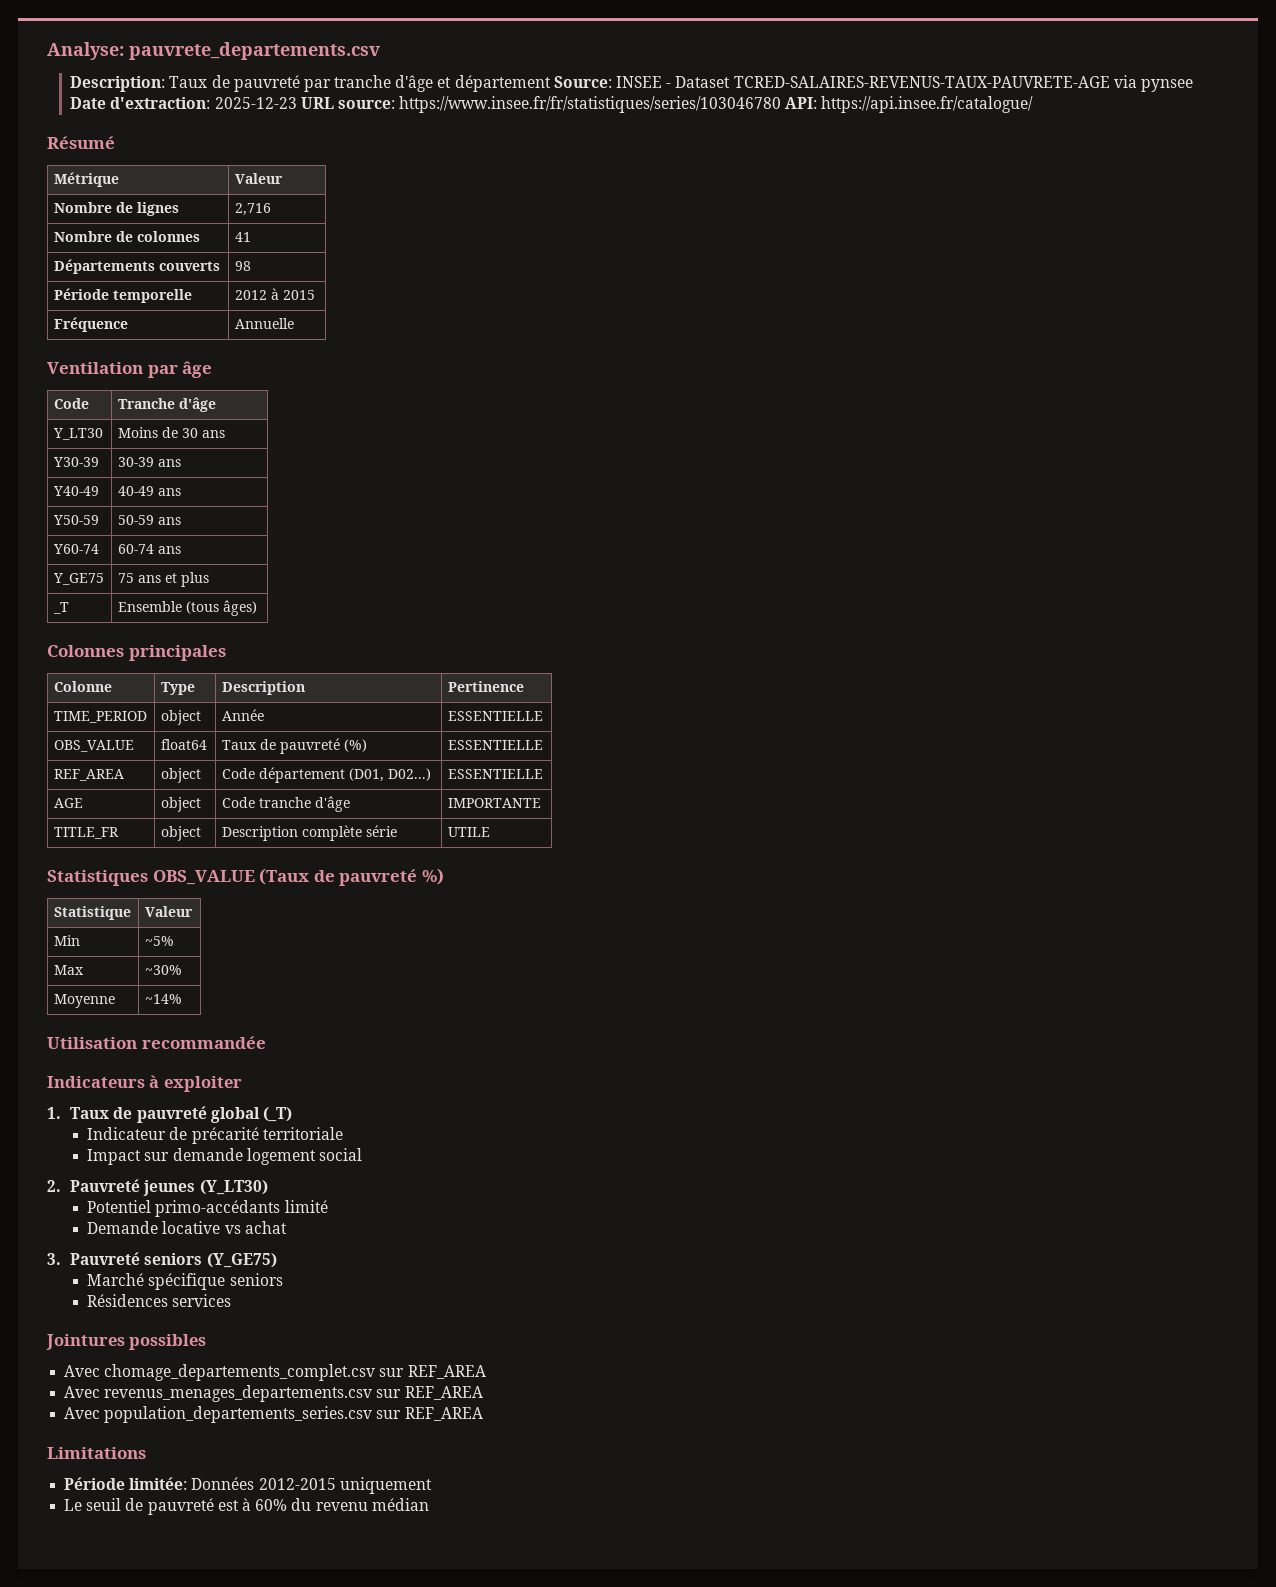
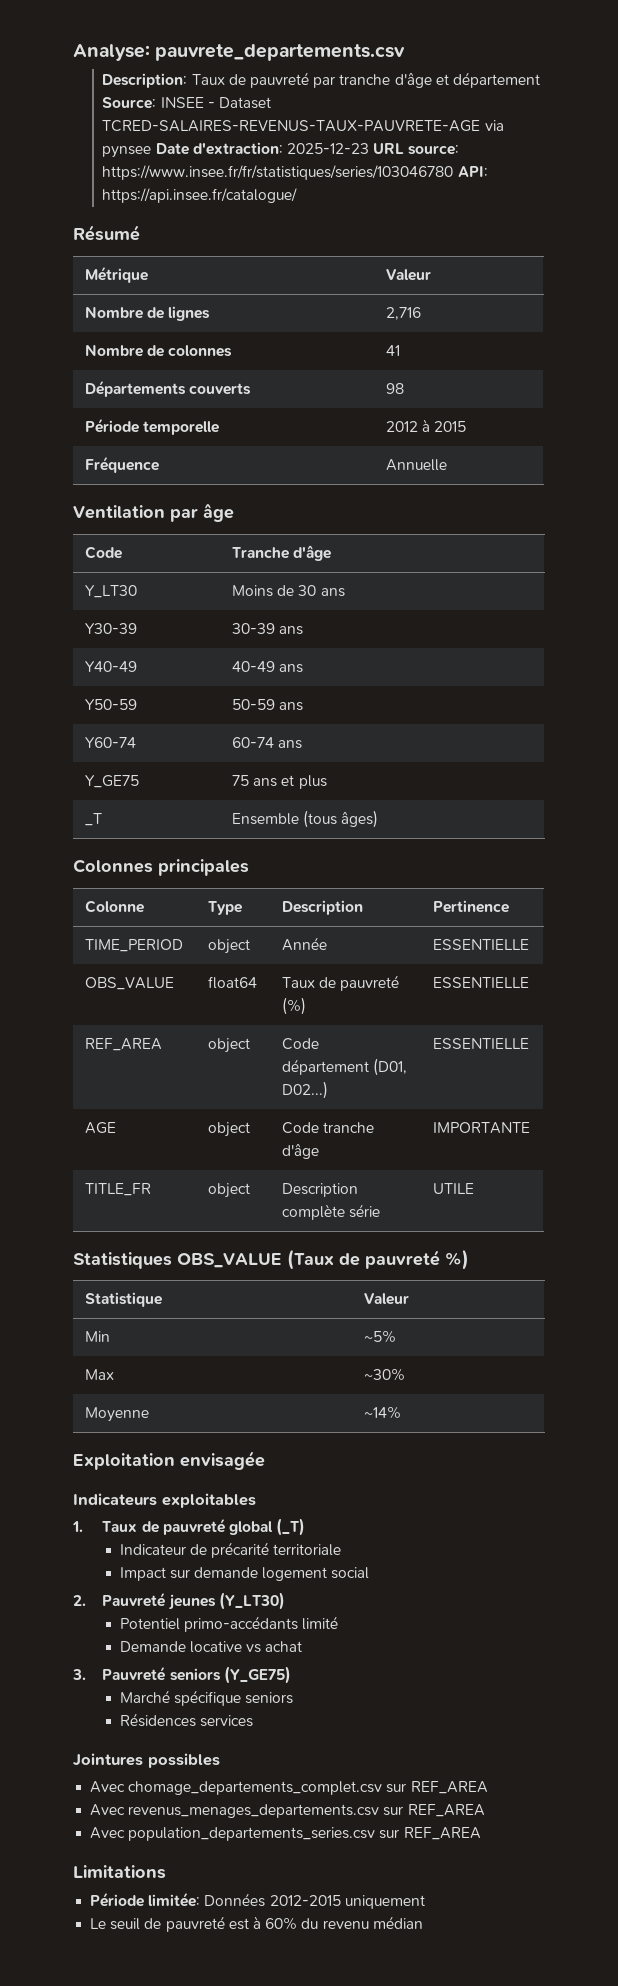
[47,1036,266,1049] Utilisation recommandée -> [73,1451,265,1470] Exploitation envisagée
[149,1075,242,1092] à exploiter -> [162,1493,256,1508] exploitables

